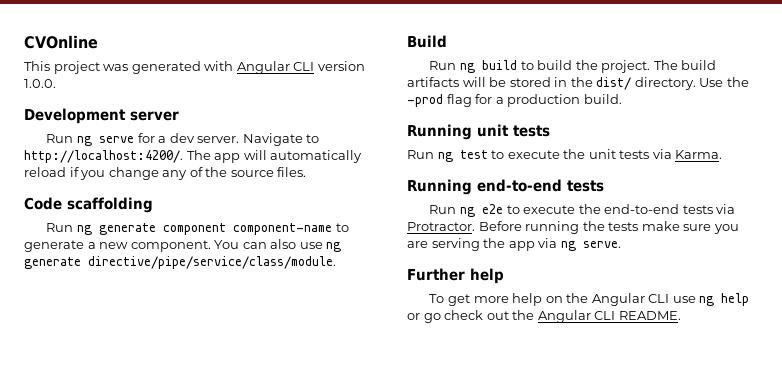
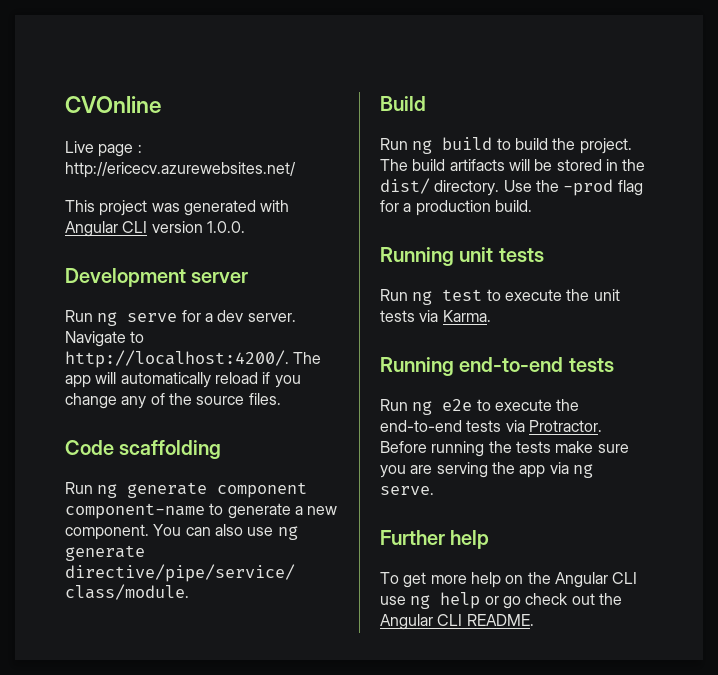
(98, 42) none -> [65,141,142,157] [65,162,296,178] // Live page : http://ericecv.azurewebsites.net/

